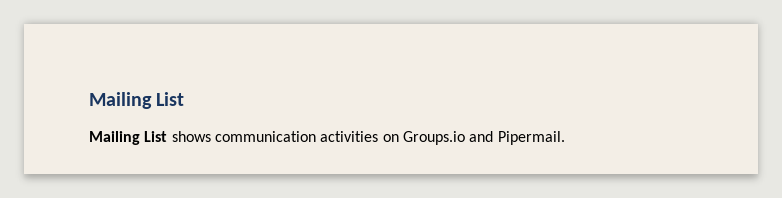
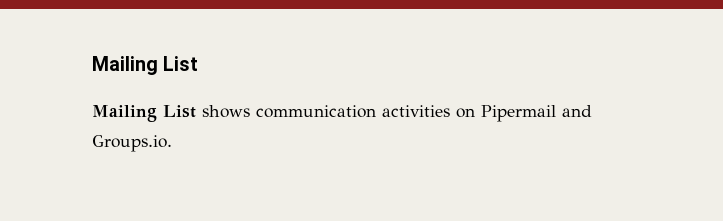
[402,131,565,145] Groups.io and Pipermail. -> [481,105,592,122] [92,135,172,152] Pipermail and Groups.io.

